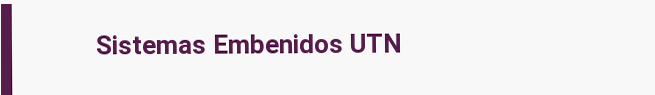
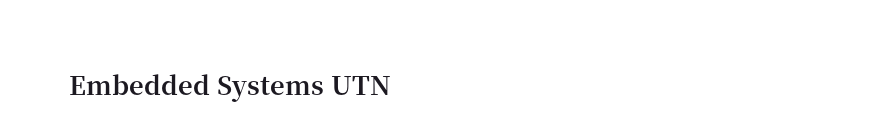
[95,33,345,55] Sistemas Embenidos -> [69,74,324,102] Embedded Systems

